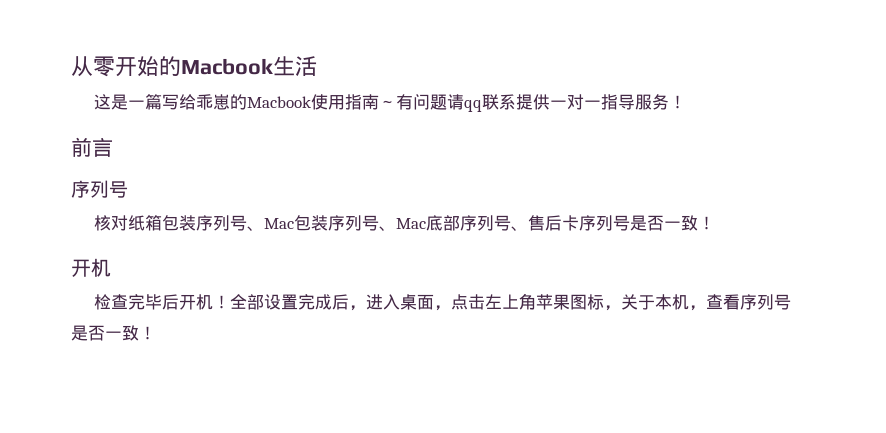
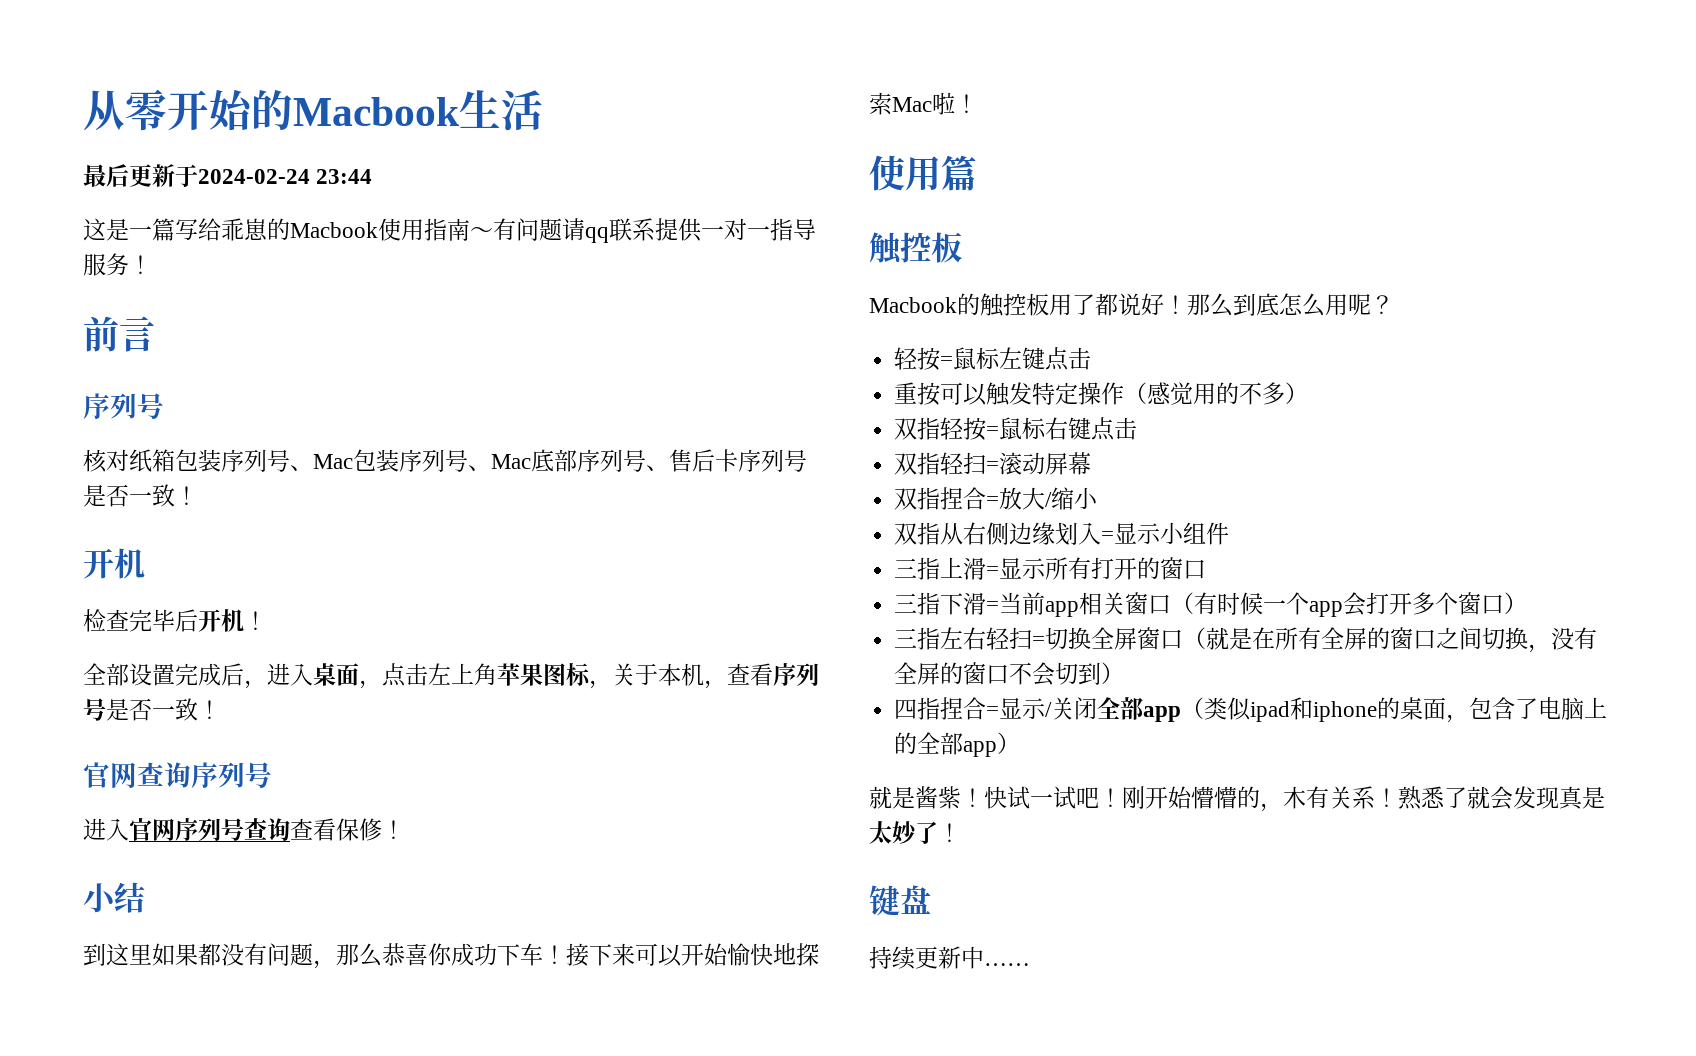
(317, 66) none -> [83,164,373,187] // 最后更新于2024-02-24 23:44
(230, 302) none -> (267, 620) //
(156, 333) none -> [83,762,272,788] [83,818,405,841] [83,882,145,913] [83,943,819,969] [869,92,978,115] [869,155,977,191] [869,232,962,265] [869,293,1394,317] [894,347,1092,371] [894,382,1309,406] [894,417,1138,441] [894,452,1092,475] [894,487,1099,510] [894,522,1230,545] [894,557,1207,580] [894,592,1528,617] [894,627,1598,653] [894,662,1125,686] [894,697,1608,723] [894,732,1021,757] [869,786,1605,812] [869,821,961,845] [869,885,931,916] [869,946,1030,970] // 官网查询序列号 // 进入官网序列号查询查看保修！ // 小结 // 到这里如果都没有问题，那么恭喜你成功下车！接下来可以开始愉快地探索Mac啦！ // 使用篇 // 触控板 // Macbook的触控板用了都说好！那么到底怎么用呢？ // 轻按=鼠标左键点击 // 重按可以触发特定操作（感觉用的不多） // 双指轻按=鼠标右键点击 // 双指轻扫=滚动屏幕 // 双指捏合=放大/缩小 // 双指从右侧边缘划入=显示小组件 // 三指上滑=显示所有打开的窗口 // 三指下滑=当前app相关窗口（有时候一个app会打开多个窗口） // 三指左右轻扫=切换全屏窗口（就是在所有全屏的窗口之间切换，没有全屏的窗口不会切到） // 四指捏合=显示/关闭全部app（类似ipad和iphone的桌面，包含了电脑上的全部app） // 就是酱紫！快试一试吧！刚开始懵懵的，木有关系！熟悉了就会发现真是太妙了！ // 键盘 // 持续更新中……

